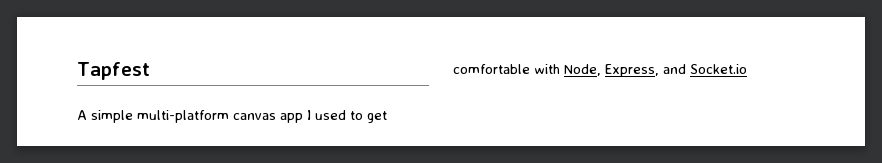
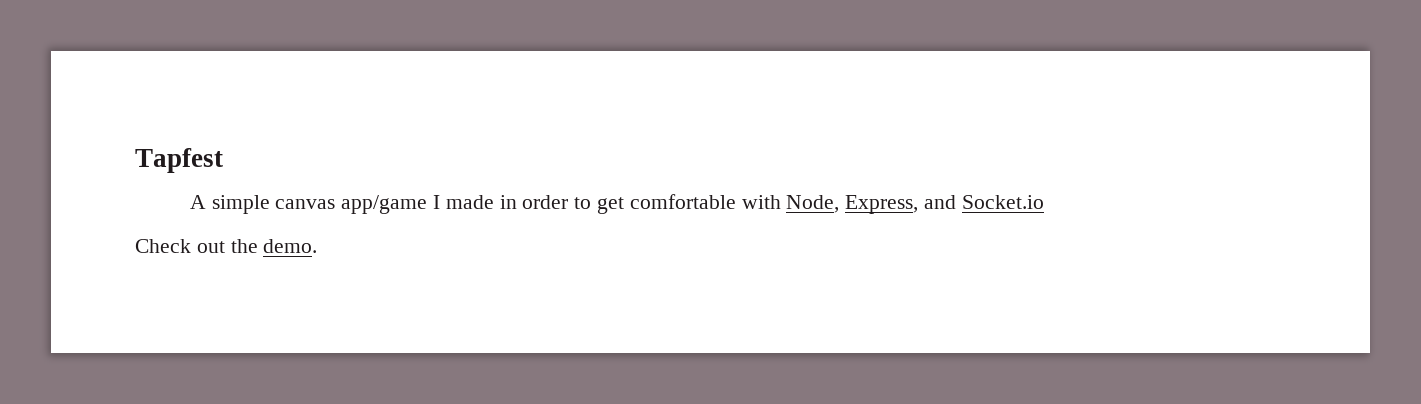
[137,110,346,123] multi-platform canvas app I used -> [275,195,569,214] canvas app/game I made in order
(747, 69) none -> [135,239,318,253] // Check out the demo.

